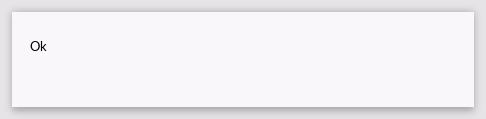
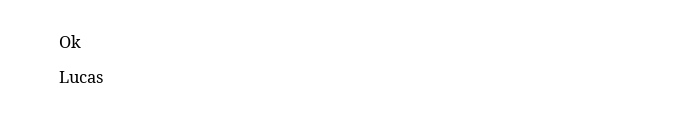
(47, 46) none -> [59,71,103,83] // Lucas

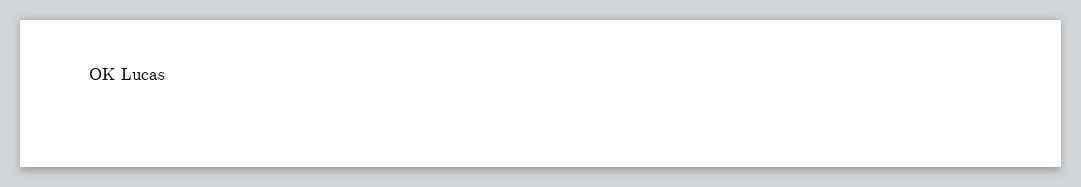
[59,35,81,48] Ok // -> [89,68,115,80] OK

